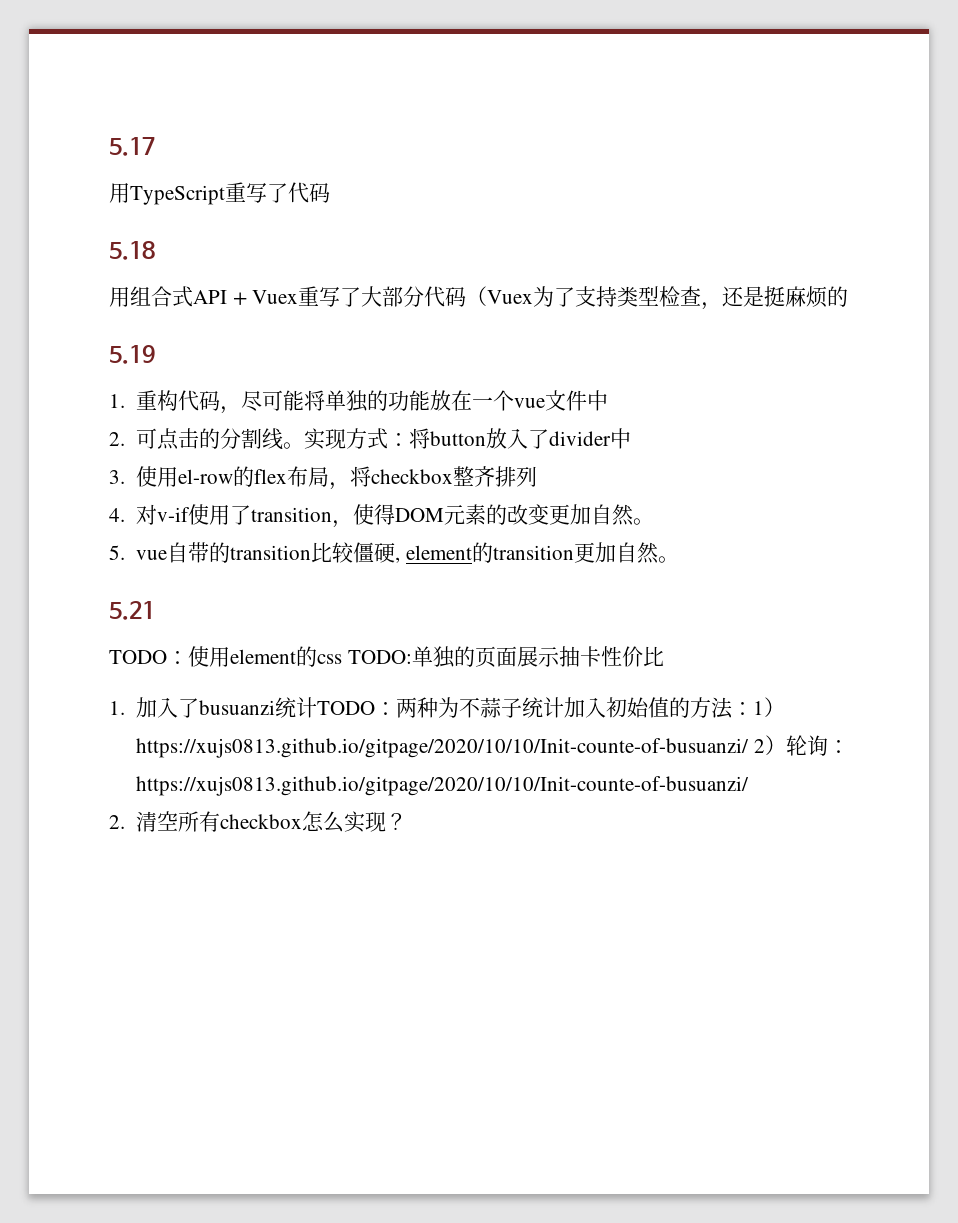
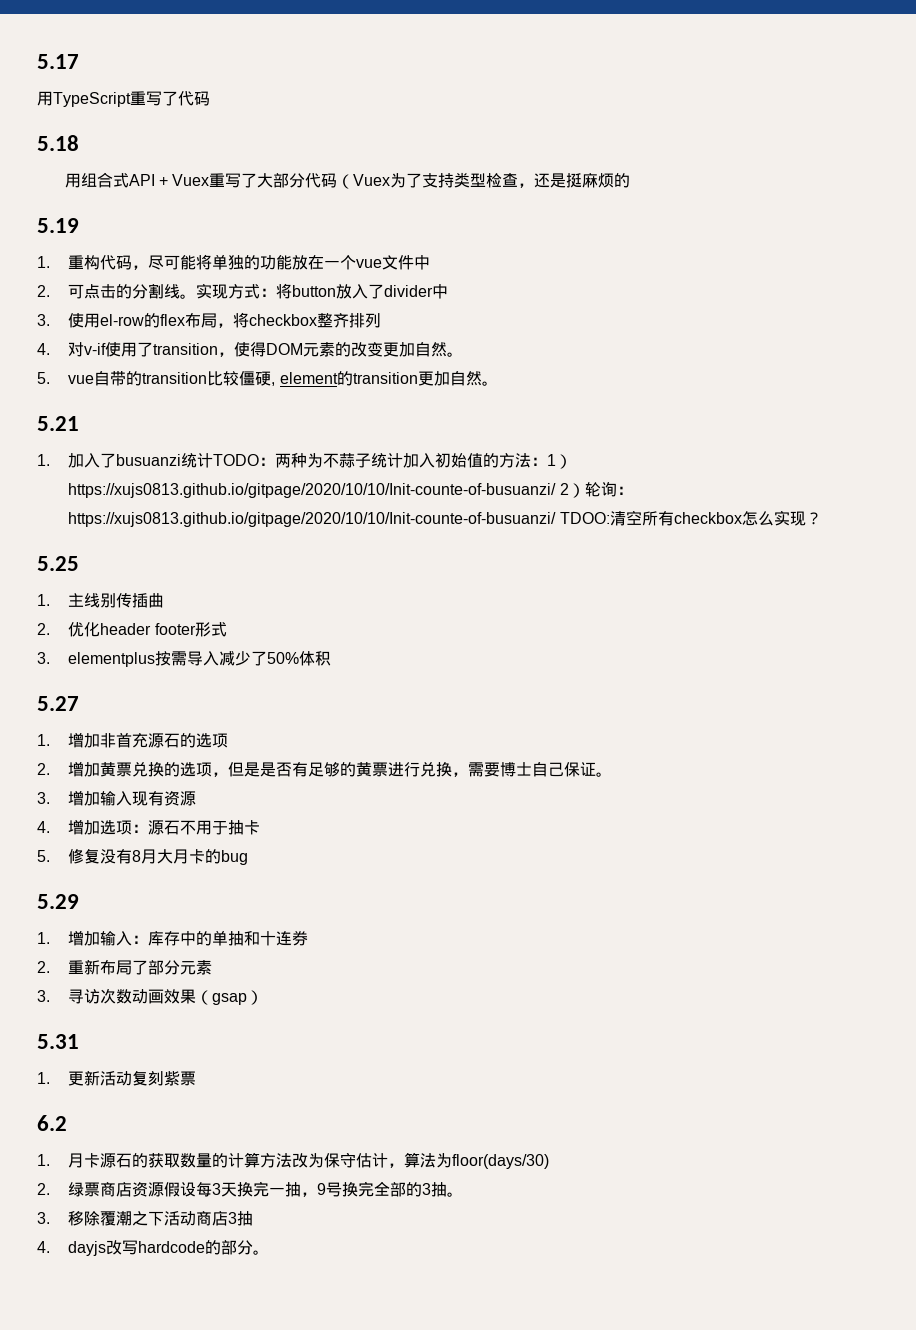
[109,646,664,668] // TODO：使用element的css TODO:单独的页面展示抽卡性价比 -> (79, 423) none
[109,815,125,829] // 2. -> [559,512,610,524] TDOO:
(407, 821) none -> [37,556,79,571] [37,593,165,608] [37,622,227,637] [37,651,332,667] [37,696,79,711] [37,732,229,748] [37,761,613,777] [37,790,197,806] [37,819,261,835] [37,848,249,865] [37,894,79,909] [37,930,309,946] [37,959,213,975] [37,988,264,1005] [37,1034,79,1049] [37,1070,197,1086] [37,1115,67,1131] [37,1152,550,1169] [37,1181,464,1197] [37,1211,254,1226] [37,1240,270,1256] // 5.25 // 1.主线别传插曲 // 2.优化header footer形式 // 3. elementplus按需导入减少了50%体积 // 5.27 // 1.增加非首充源石的选项 // 2.增加黄票兑换的选项，但是是否有足够的黄票进行兑换，需要博士自己保证。 // 3.增加输入现有资源 // 4.增加选项：源石不用于抽卡 // 5.修复没有8月大月卡的bug // 5.29 // 1.增加输入：库存中的单抽和十连券 // 2.重新布局了部分元素 // 3.寻访次数动画效果（gsap） // 5.31 // 1.更新活动复刻紫票 // 6.2 // 1.月卡源石的获取数量的计算方法改为保守估计，算法为floor(days/30) // 2.绿票商店资源假设每3天换完一抽，9号换完全部的3抽。 // 3.移除覆潮之下活动商店3抽 // 4. dayjs改写hardcode的部分。

